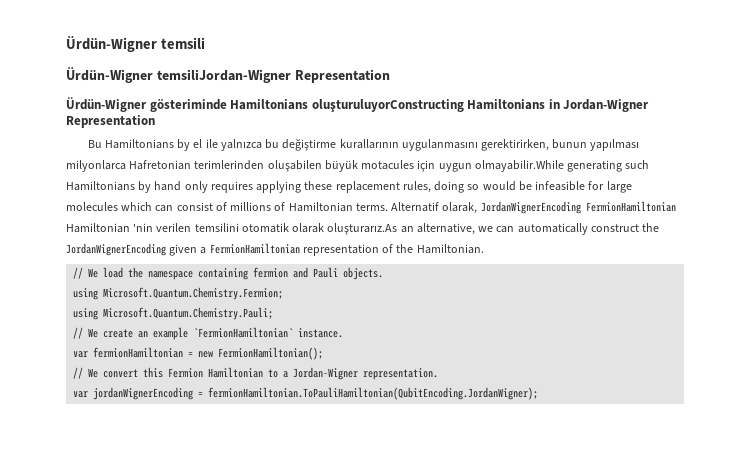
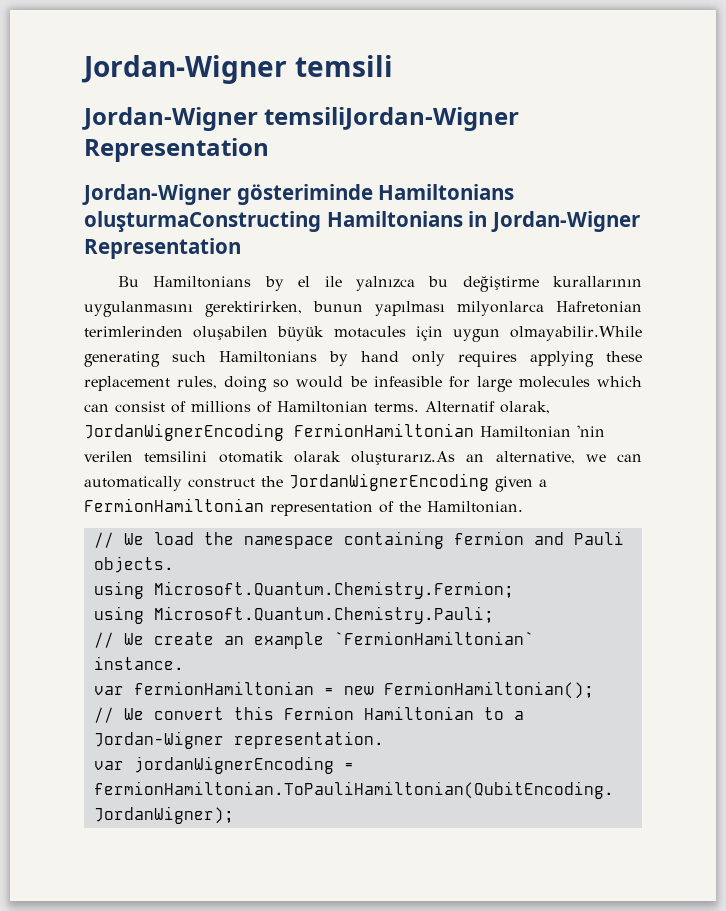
[66,36,157,52] Ürdün-Wigner -> [81,55,287,84] Jordan-Wigner
[66,67,153,83] Ürdün-Wigner -> [82,107,258,131] Jordan-Wigner
[66,97,147,112] Ürdün-Wigner -> [82,184,231,205] Jordan-Wigner
[311,99,464,112] oluşturuluyorConstructing -> [84,211,321,232] oluşturmaConstructing

